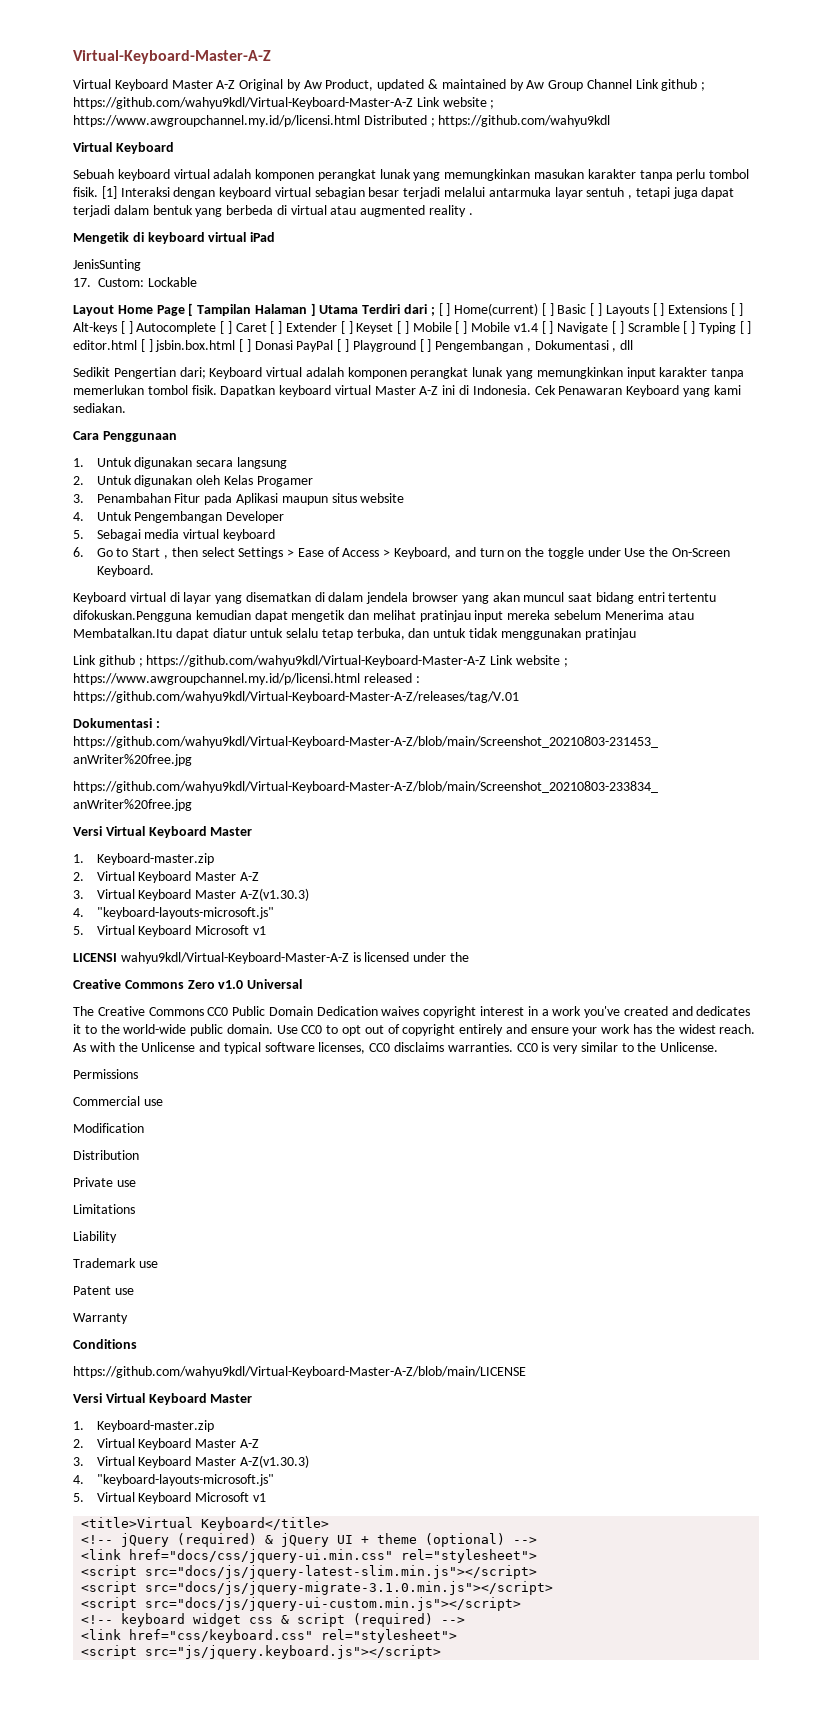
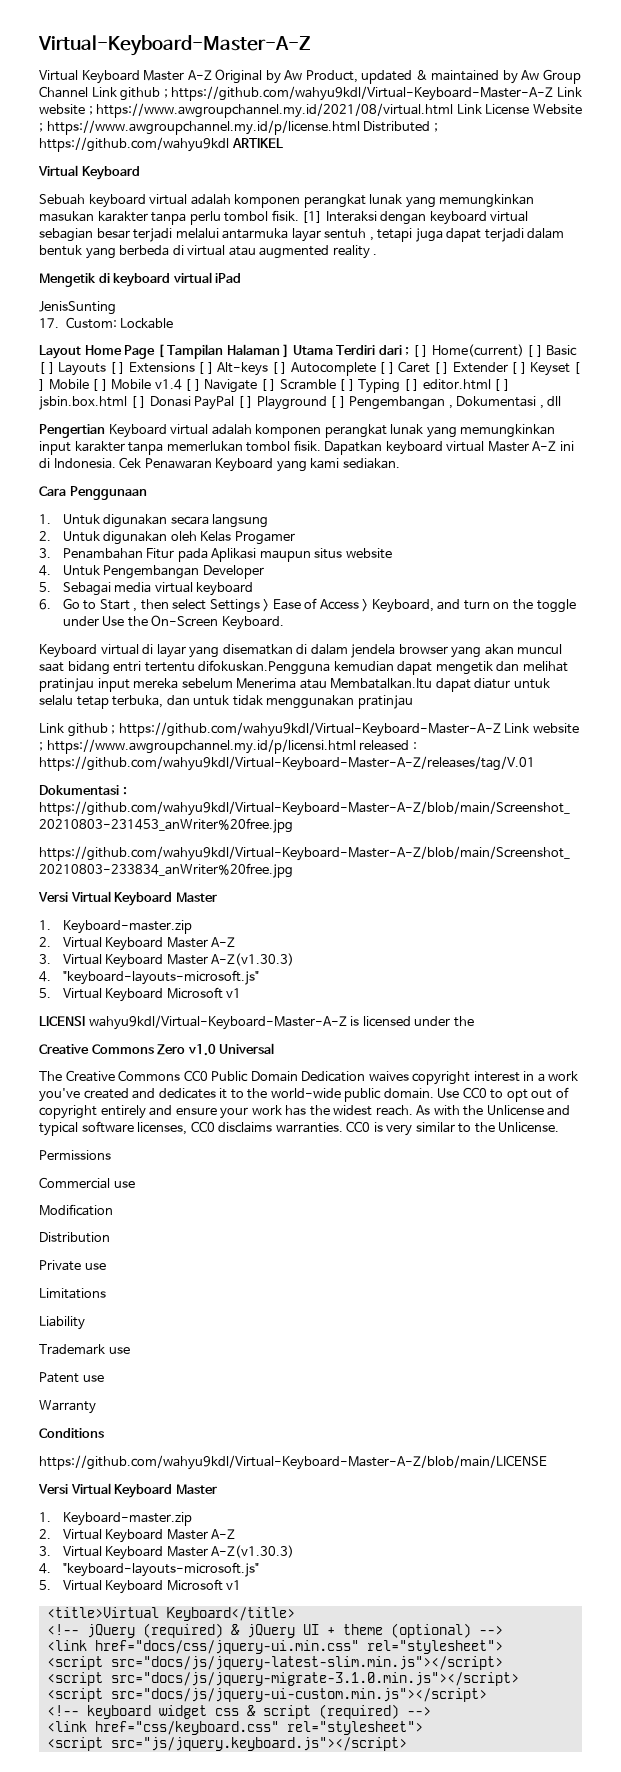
[73,115,360,127] https://www.awgroupchannel.my.id/p/licensi.html -> [96,103,582,118] [39,120,360,135] https://www.awgroupchannel.my.id/2021/08/virtual.html Link License Website ; https://www.awgroupchannel.my.id/p/license.html
(611, 121) none -> [231,138,283,148] ARTIKEL
[73,367,206,379] Sedikit Pengertian dari; -> [39,424,105,438] Pengertian

